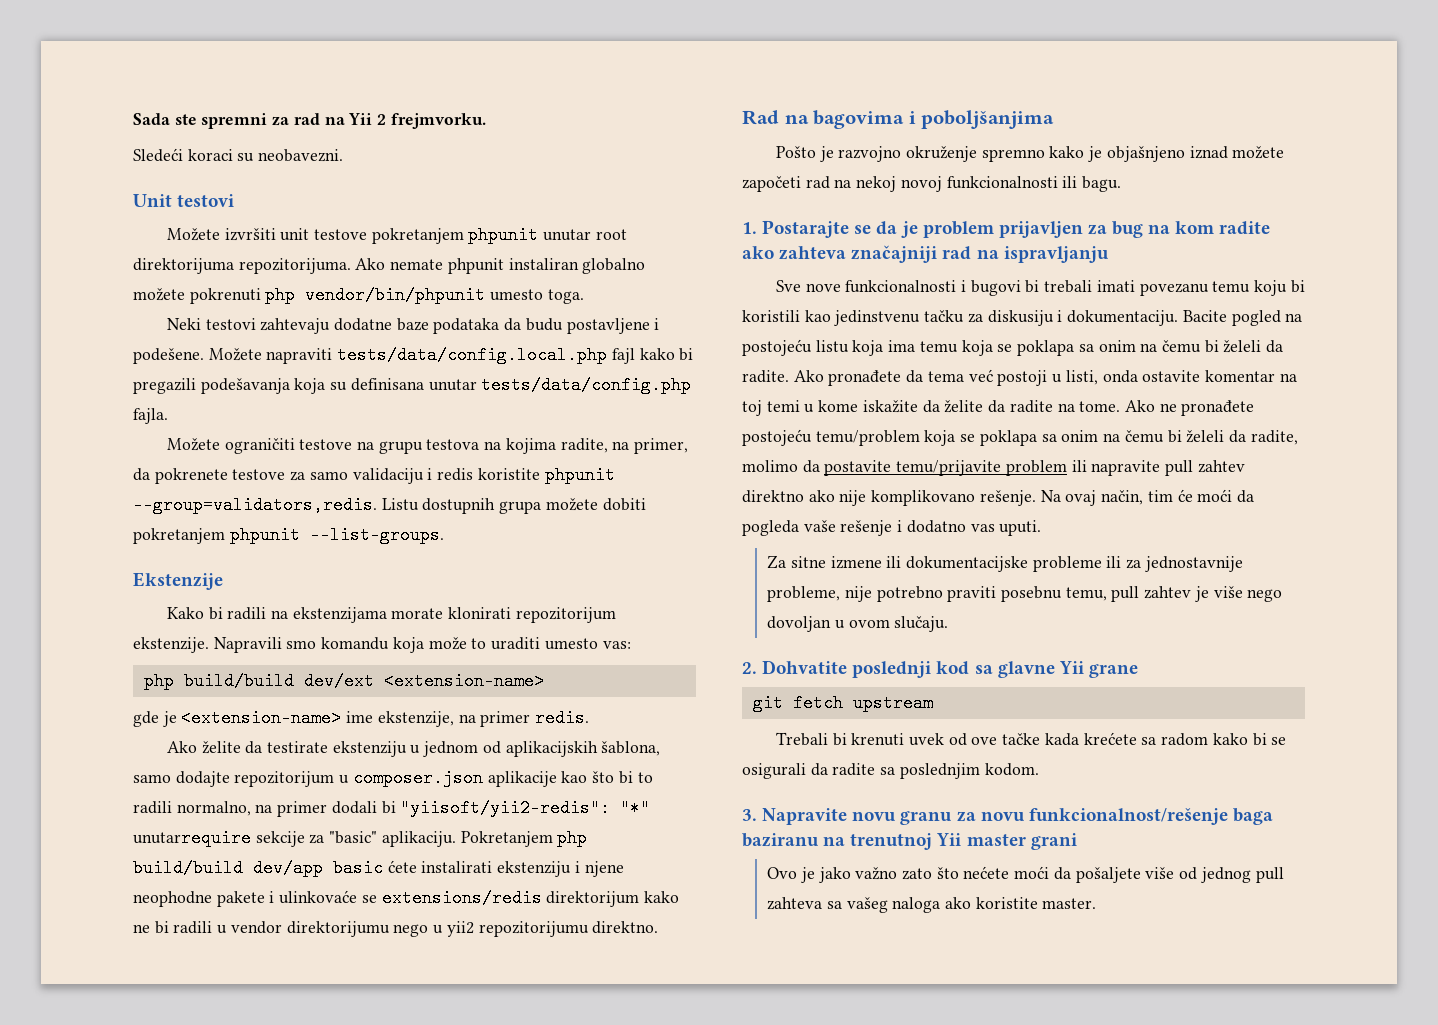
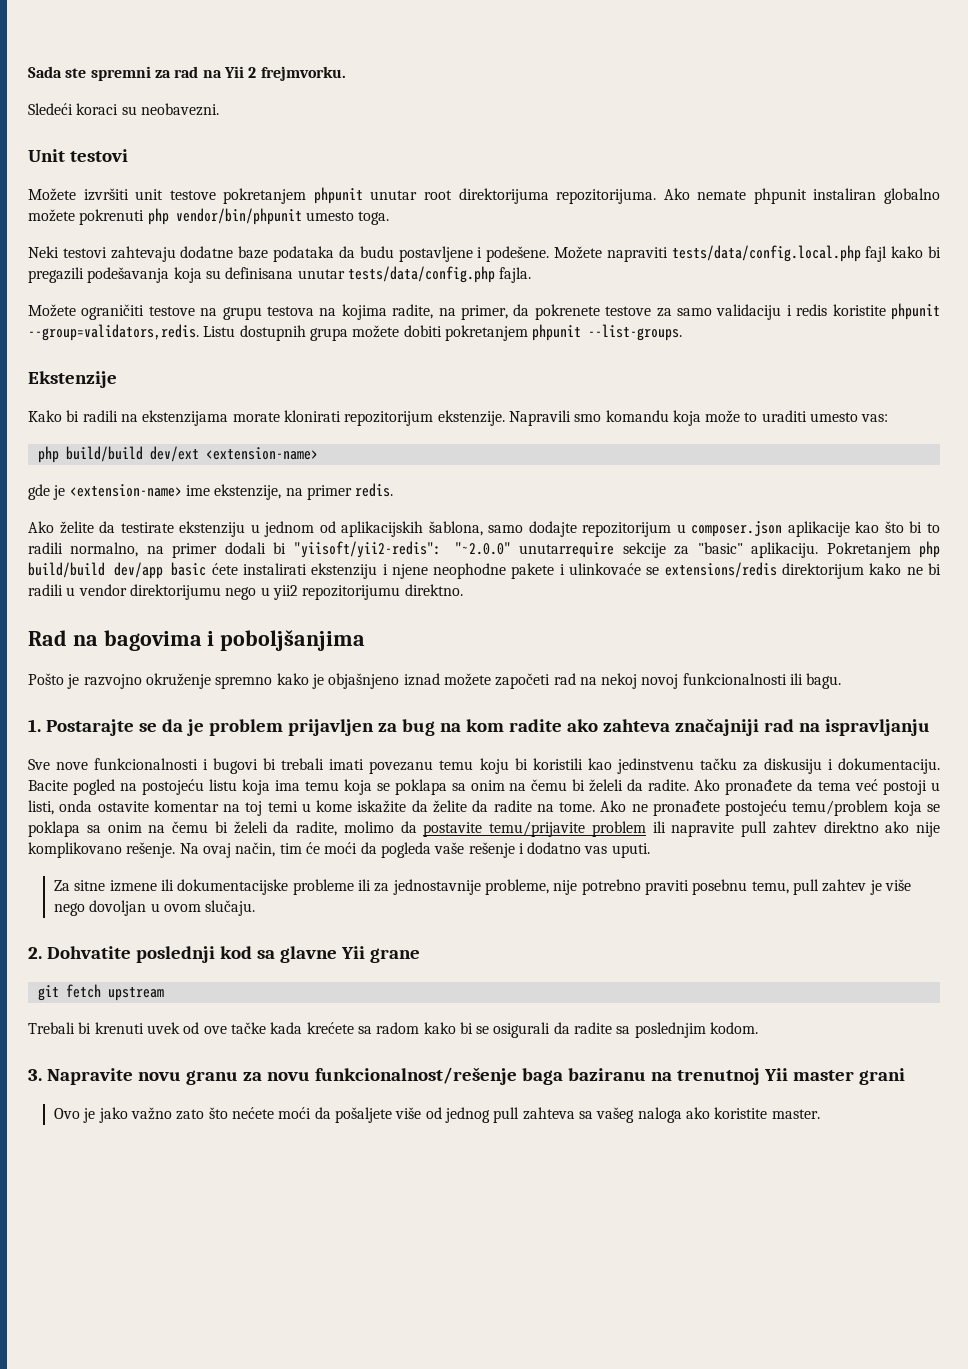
[620,799,651,817] "*" -> [454,542,511,555] "~2.0.0"

